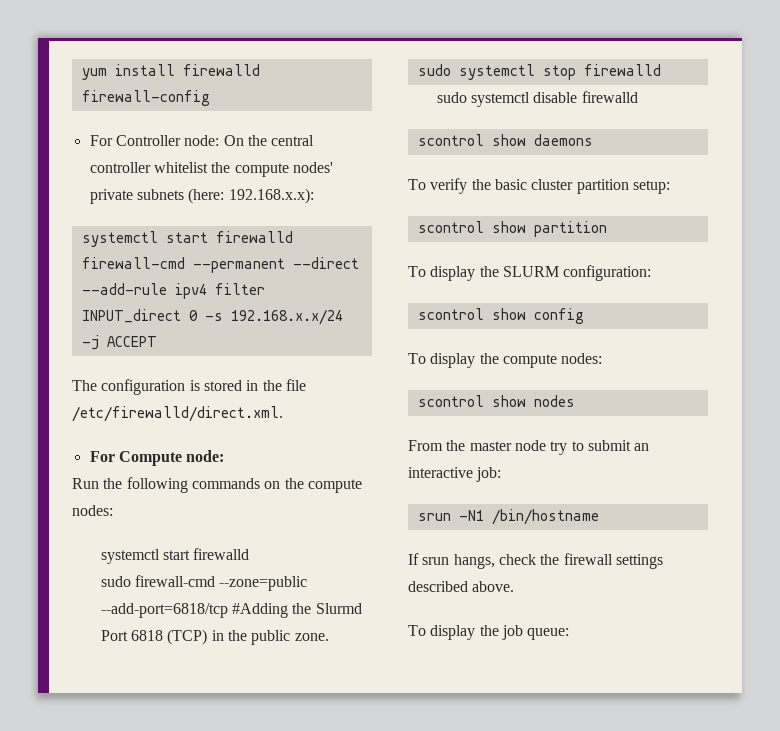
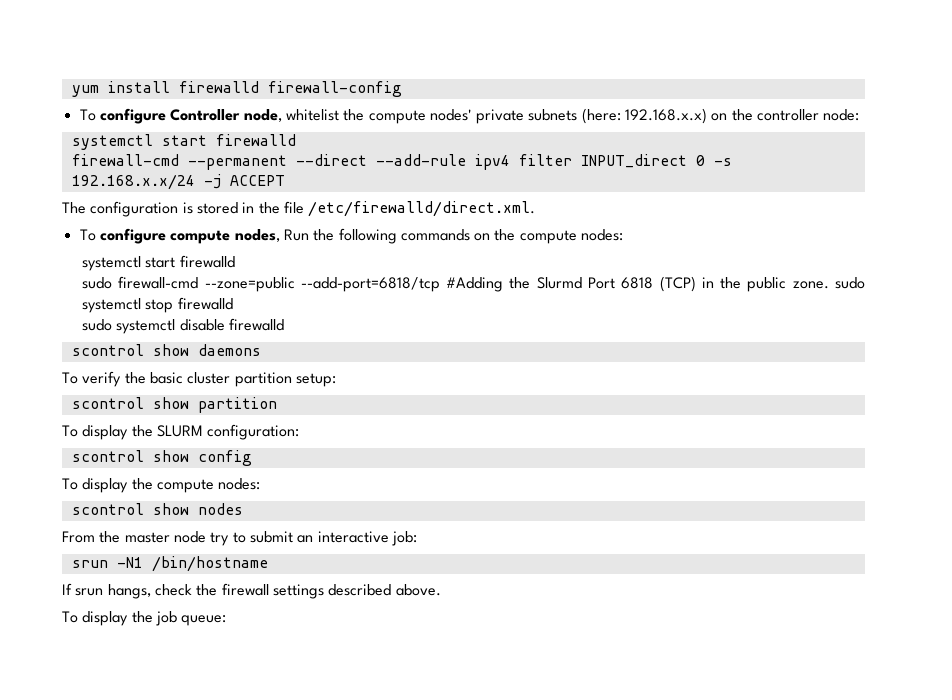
[89,135,315,146] [89,162,151,173] For Controller node: On the central controller -> [79,108,282,124] To configure Controller node,
[228,188,314,204] 192.168.x.x): -> [625,108,860,124] 192.168.x.x) on the controller node:
[89,450,225,466] For Compute node: // -> [79,228,280,244] To configure compute nodes,
(329, 637) // -> (829, 285) none

